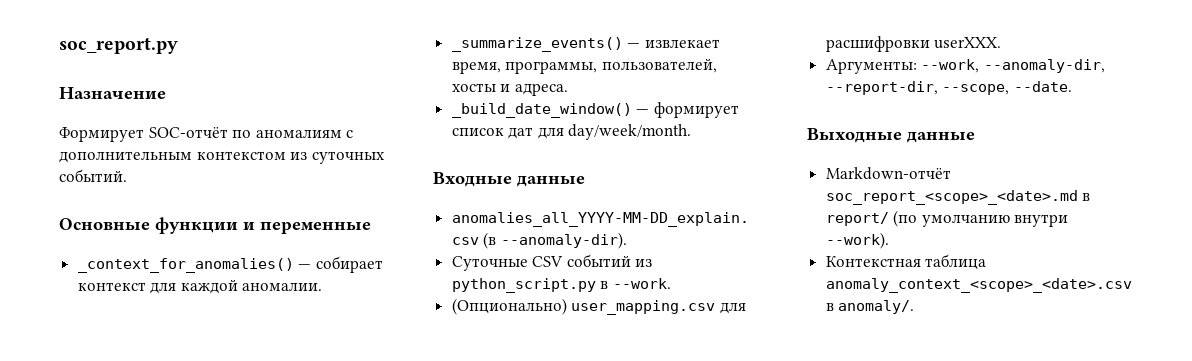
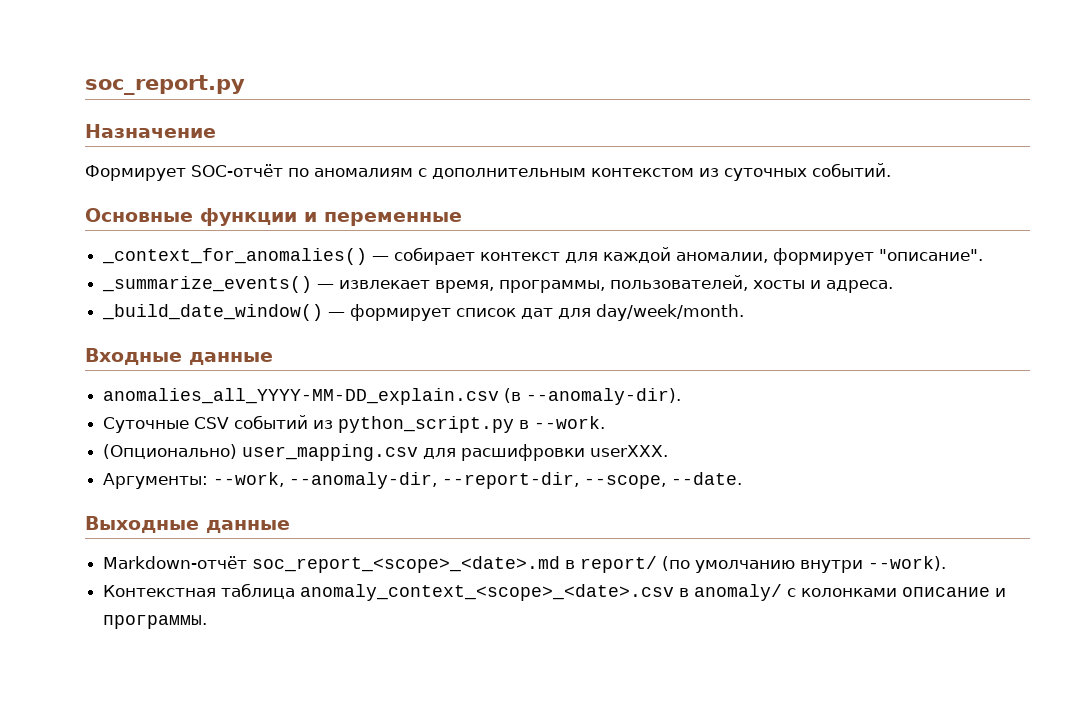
[242,282,323,291] аномалии. -> [676,248,984,265] аномалии, формирует "описание".
[838,300,915,314] anomaly/. -> [694,584,1007,601] [103,615,208,629] anomaly/ с колонками описание и программы.

